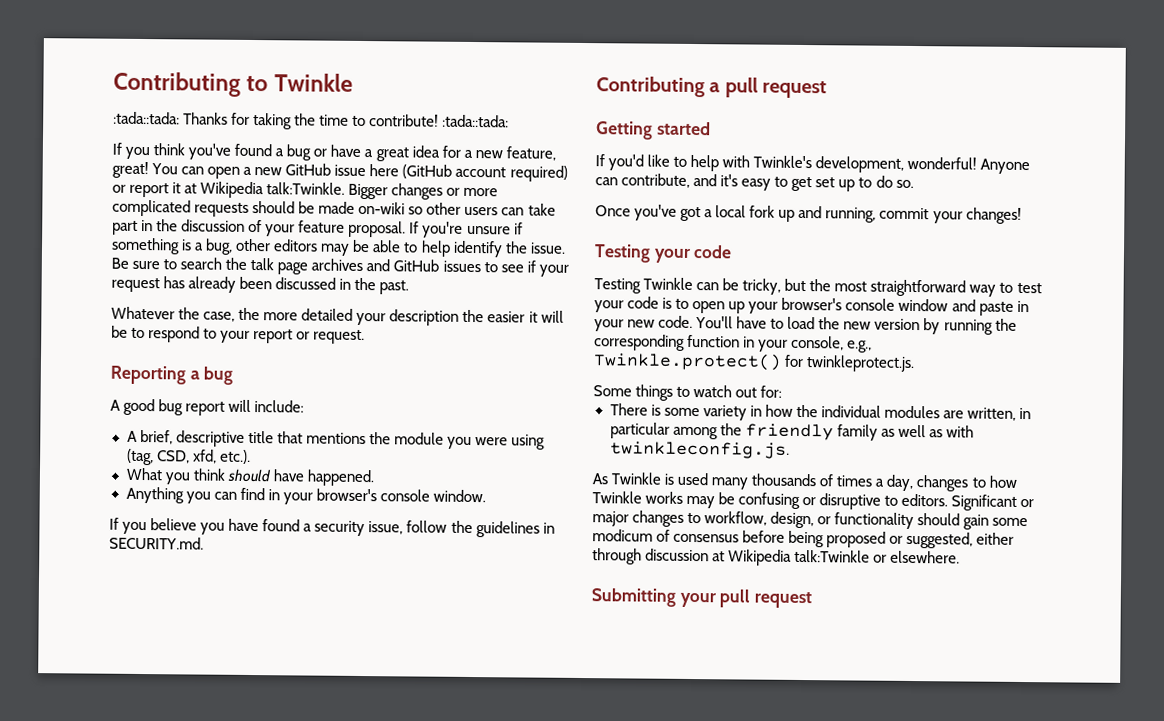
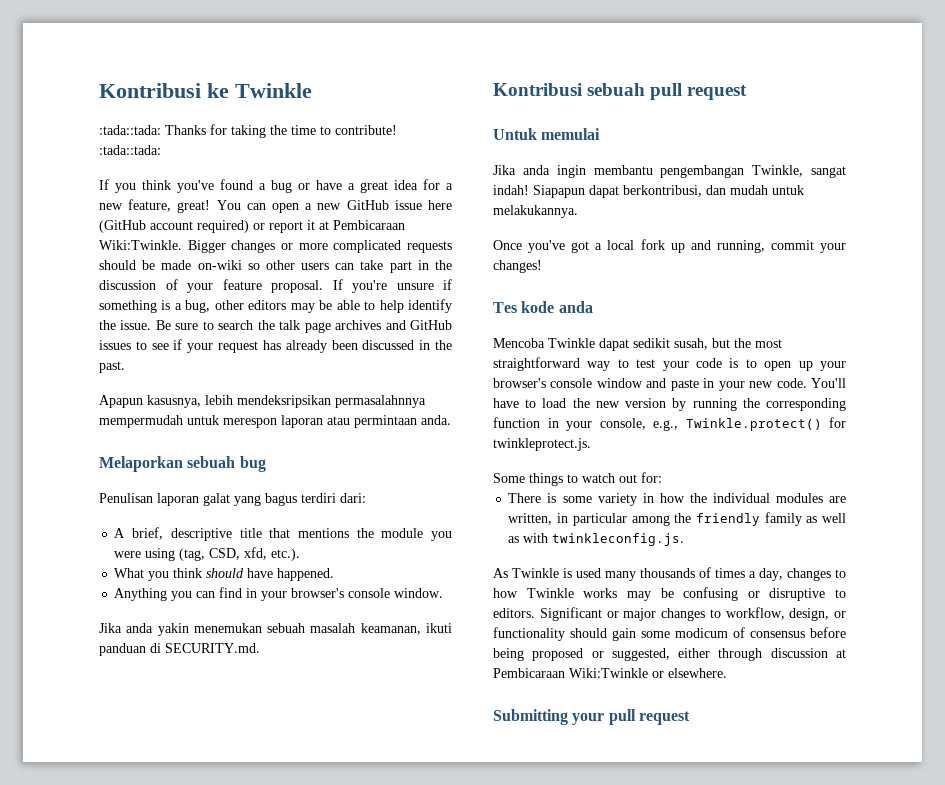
[113,71,269,97] Contributing to -> [99,83,229,98] Kontribusi ke
[200,181,346,199] Wikipedia talk:Twinkle. -> [333,220,405,230] [99,240,182,250] Pembicaraan Wiki:Twinkle.
[111,306,564,326] [111,325,366,345] [110,365,234,385] [110,398,305,416] Whatever the case, the more detailed your description the easier it will be to respond to your report or request. // Reporting a bug // A good bug report will include: -> [99,395,426,408] [99,415,451,428] [99,456,266,472] [99,493,366,506] Apapun kasusnya, lebih mendeksripsikan permasalahnnya mempermudah untuk merespon laporan atau permintaan anda. // Melaporkan sebuah bug // Penulisan laporan galat yang bagus terdiri dari:
[109,517,555,538] If you believe you have found a security issue, follow the guidelines in -> [99,623,452,636] [99,643,161,656] Jika anda yakin menemukan sebuah masalah keamanan, ikuti panduan di
[596,76,721,98] Contributing a -> [493,83,646,96] Kontribusi sebuah
[596,121,711,140] [595,154,1031,175] [595,173,914,192] Getting started // If you'd like to help with Twinkle's development, wonderful! Anyone can contribute, and it's easy to get set up to do so. -> [493,128,601,140] [493,165,846,178] [493,185,804,198] [493,205,578,218] Untuk memulai // Jika anda ingin membantu pengembangan Twinkle, sangat indah! Siapapun dapat berkontribusi, dan mudah untuk melakukannya.
[594,244,733,263] [594,277,782,295] Testing your code // Testing Twinkle can be tricky, -> [493,301,593,313] [493,338,708,351] Tes kode anda // Mencoba Twinkle dapat sedikit susah,
[728,549,871,566] Wikipedia talk:Twinkle -> [493,668,648,678] Pembicaraan Wiki:Twinkle

